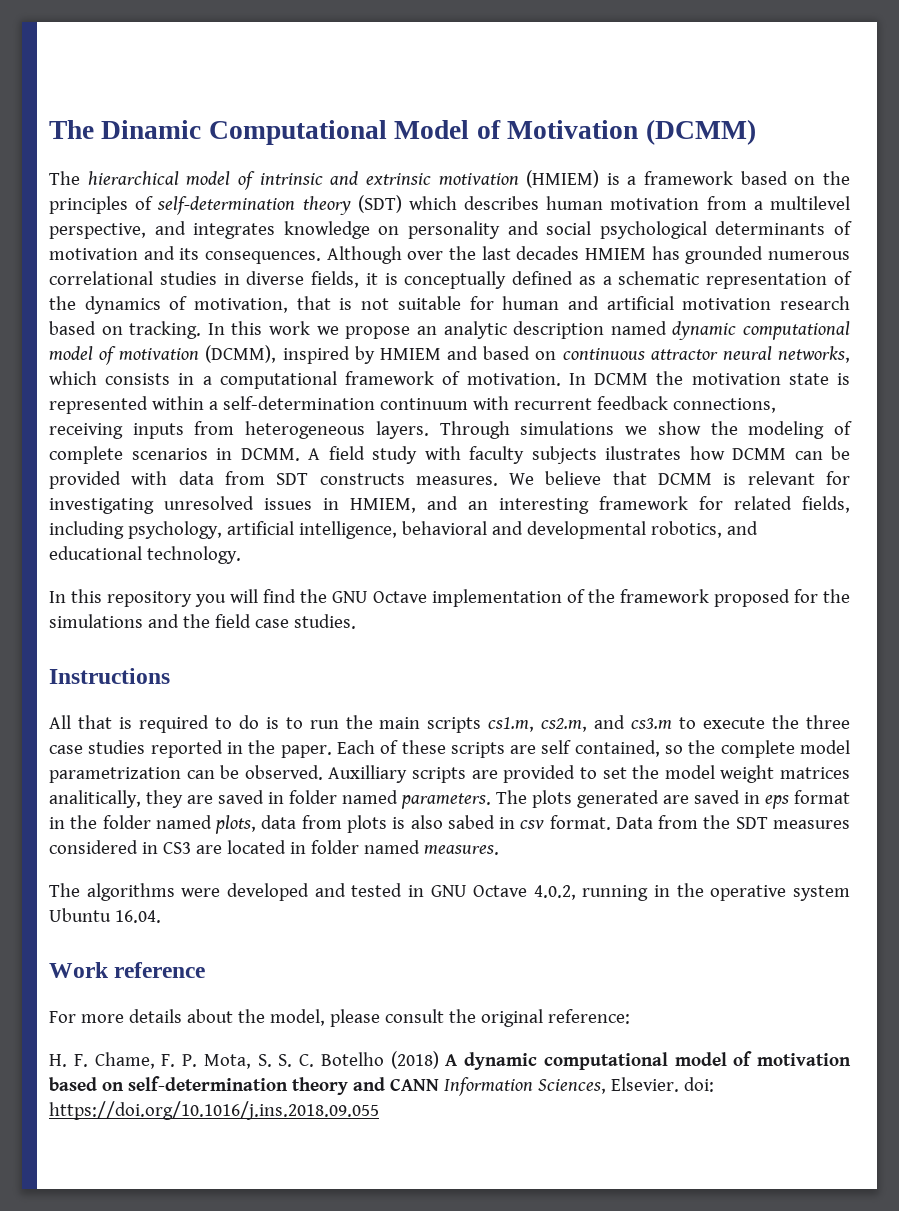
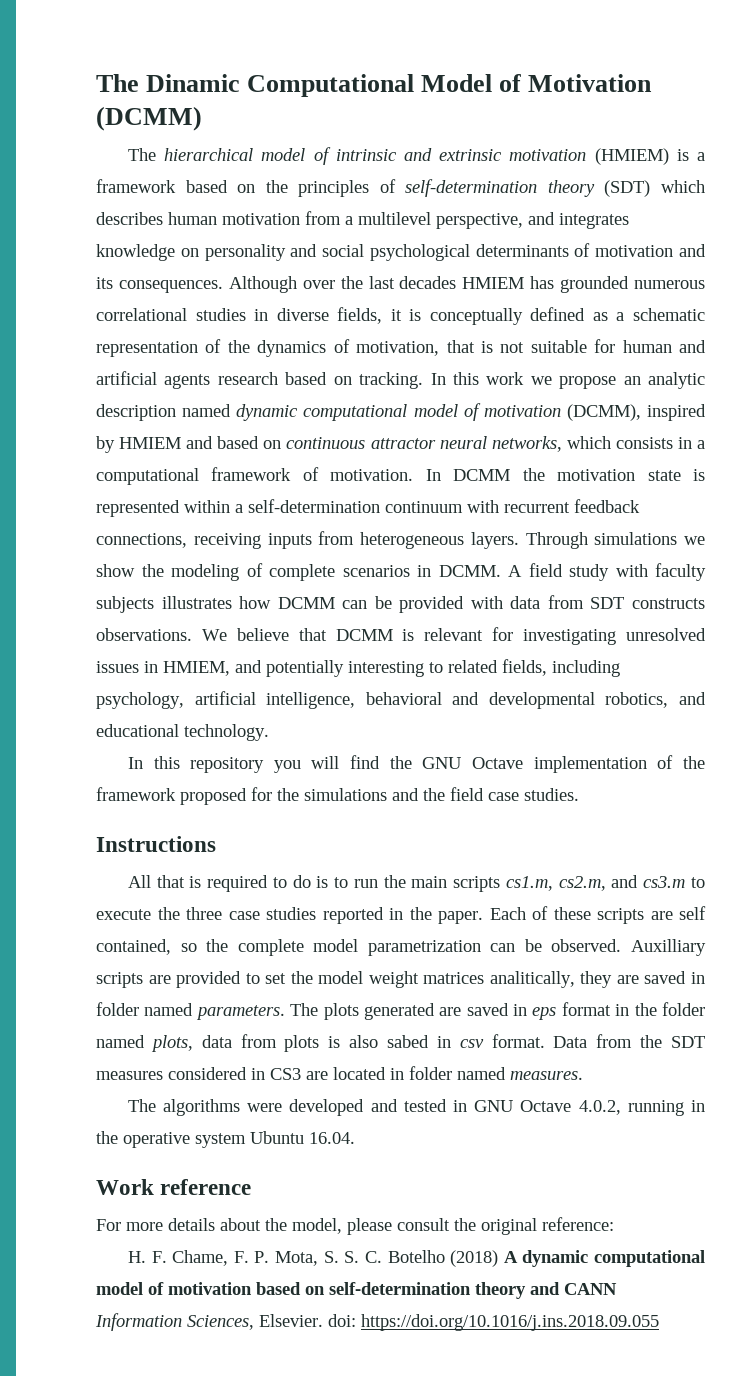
[682,298,772,310] motivation -> [164,374,211,389] agents
[605,446,681,460] ilustrates -> [161,596,232,609] illustrates
[415,476,498,486] measures. -> [96,628,192,641] observations.
[468,496,723,514] an interesting framework for -> [266,660,443,677] potentially interesting to

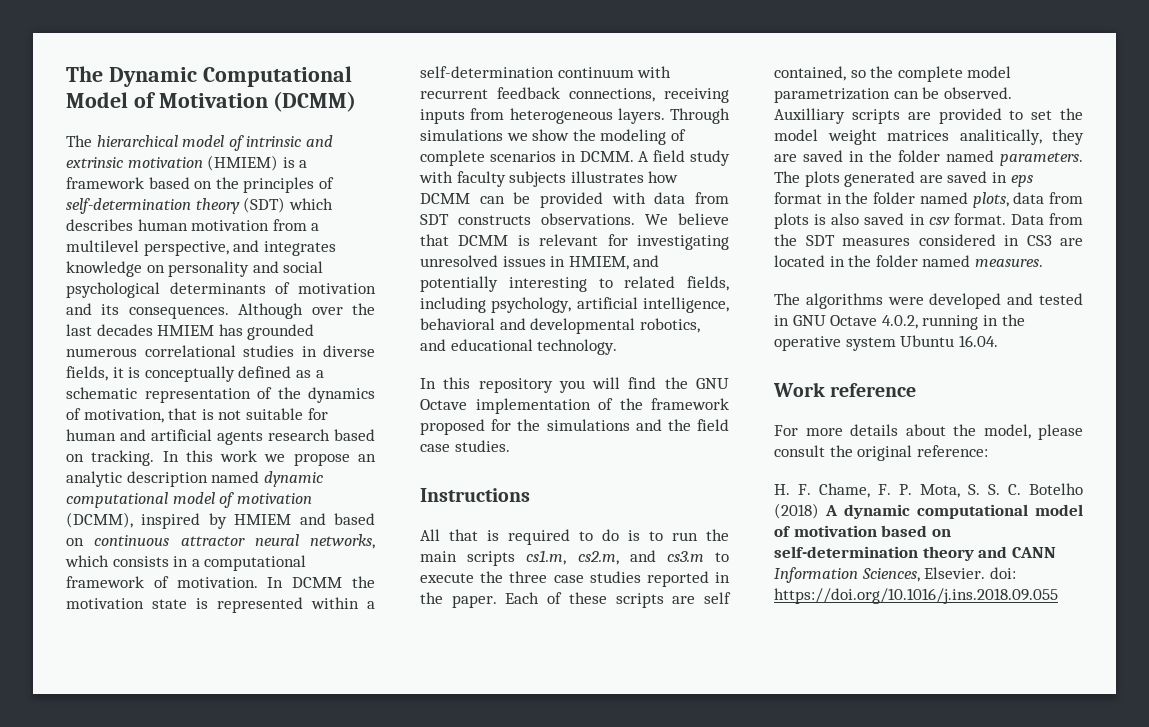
[96,74,241,92] The Dinamic -> [66,66,197,87] The Dynamic
(706, 978) none -> [869,150,892,162] the
[387,1035,429,1048] sabed -> [864,213,905,225] saved
(404, 1074) none -> [848,255,872,267] the

